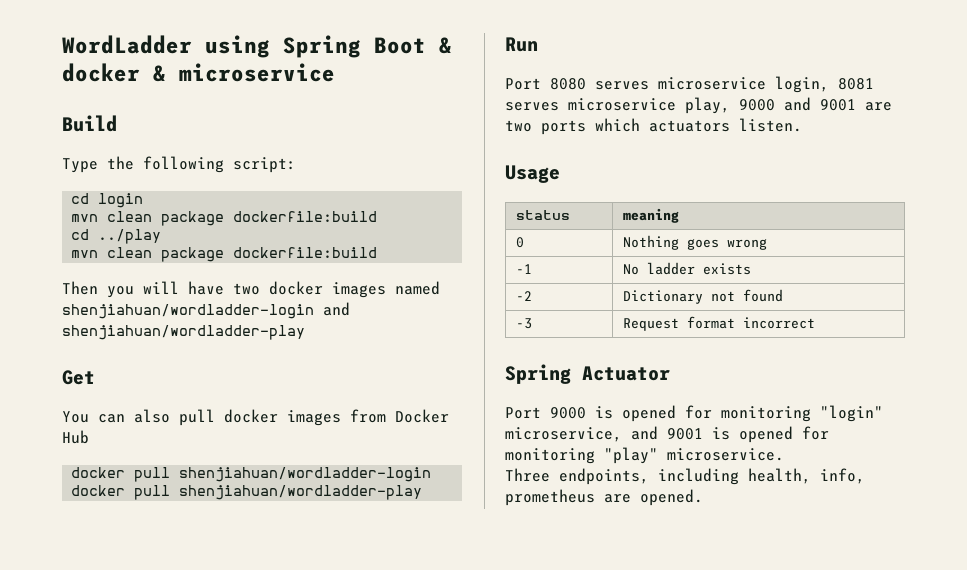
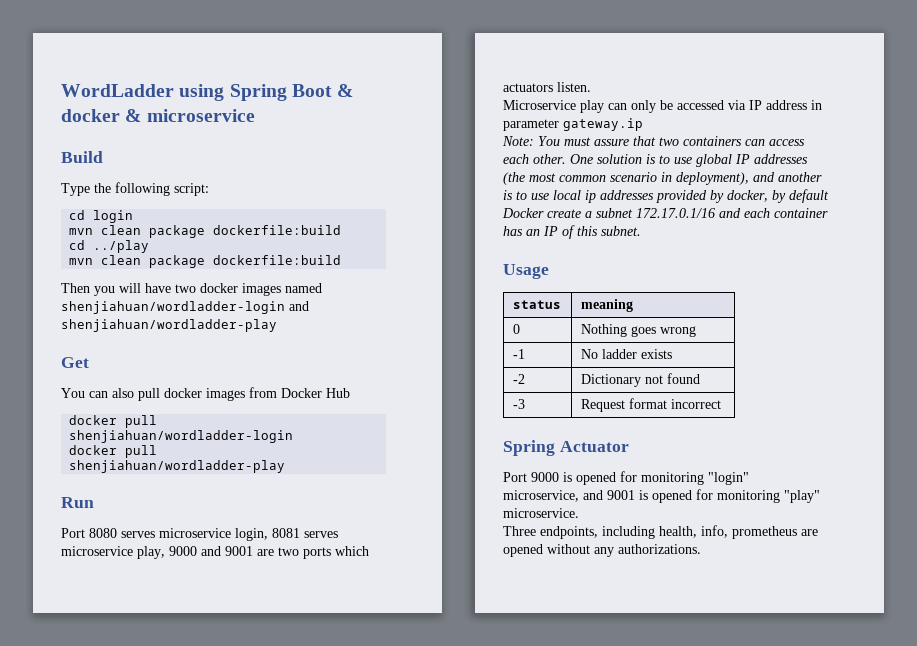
(802, 125) none -> [503,100,822,113] [503,118,643,131] [502,136,805,146] [503,154,808,167] [503,172,822,185] [503,189,829,203] [502,208,828,218] [503,225,641,239] // Microservice play can only be accessed via IP address in parameter gateway.ip // Note: You must assure that two containers can access each other. One solution is to use global IP addresses (the most common scenario in deployment), and another is to use local ip addresses provided by docker, by default Docker create a subnet 172.17.0.1/16 and each container has an IP of this subnet.
[640,489,703,506] opened. -> [503,544,701,557] opened without any authorizations.

